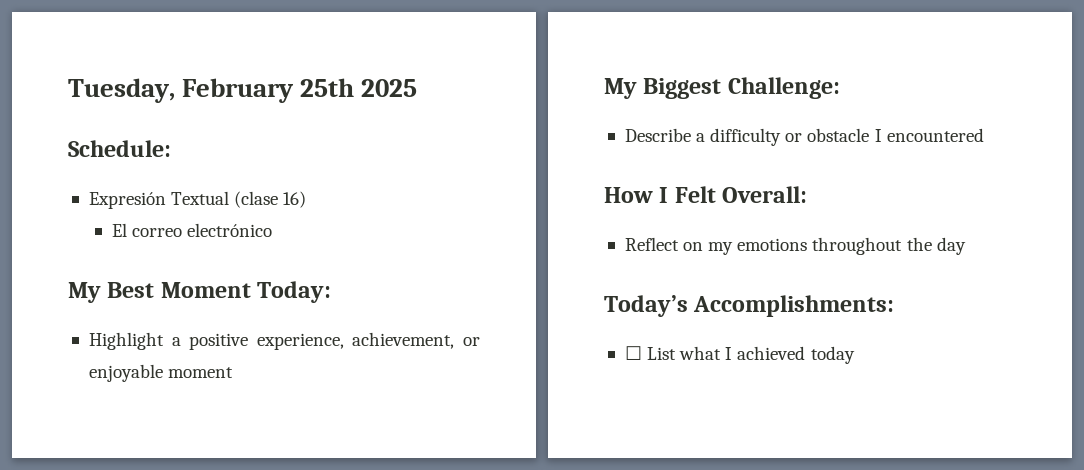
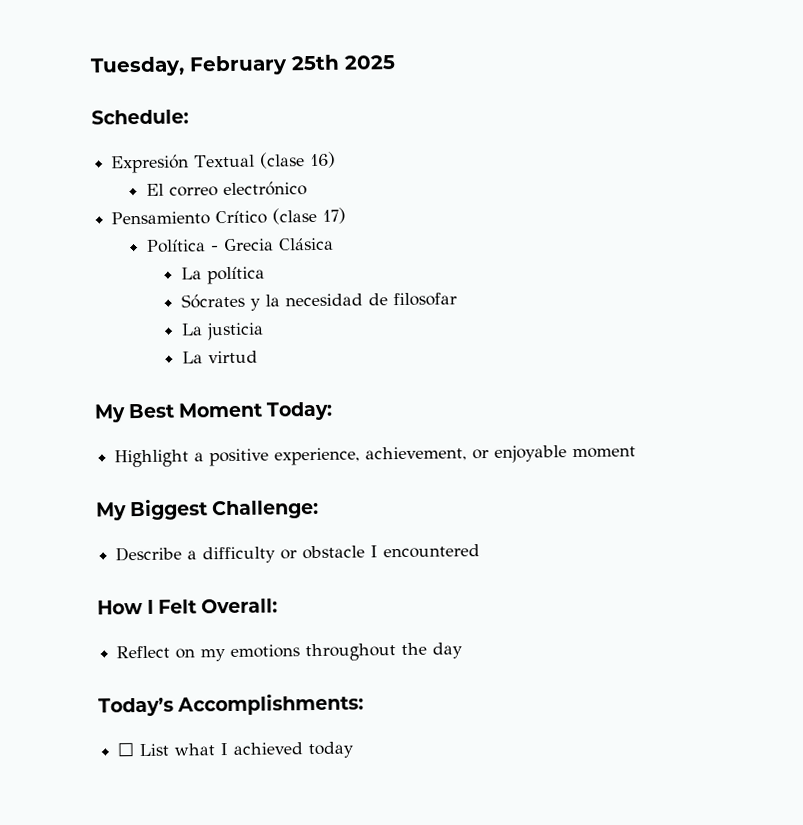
(273, 230) none -> [111,207,347,226] [145,237,334,253] [180,266,265,285] [180,292,457,311] [180,322,264,341] [181,350,258,364] // Pensamiento Crítico (clase 17) // Política - Grecia Clásica // La política // Sócrates y la necesidad de filosofar // La justicia // La virtud

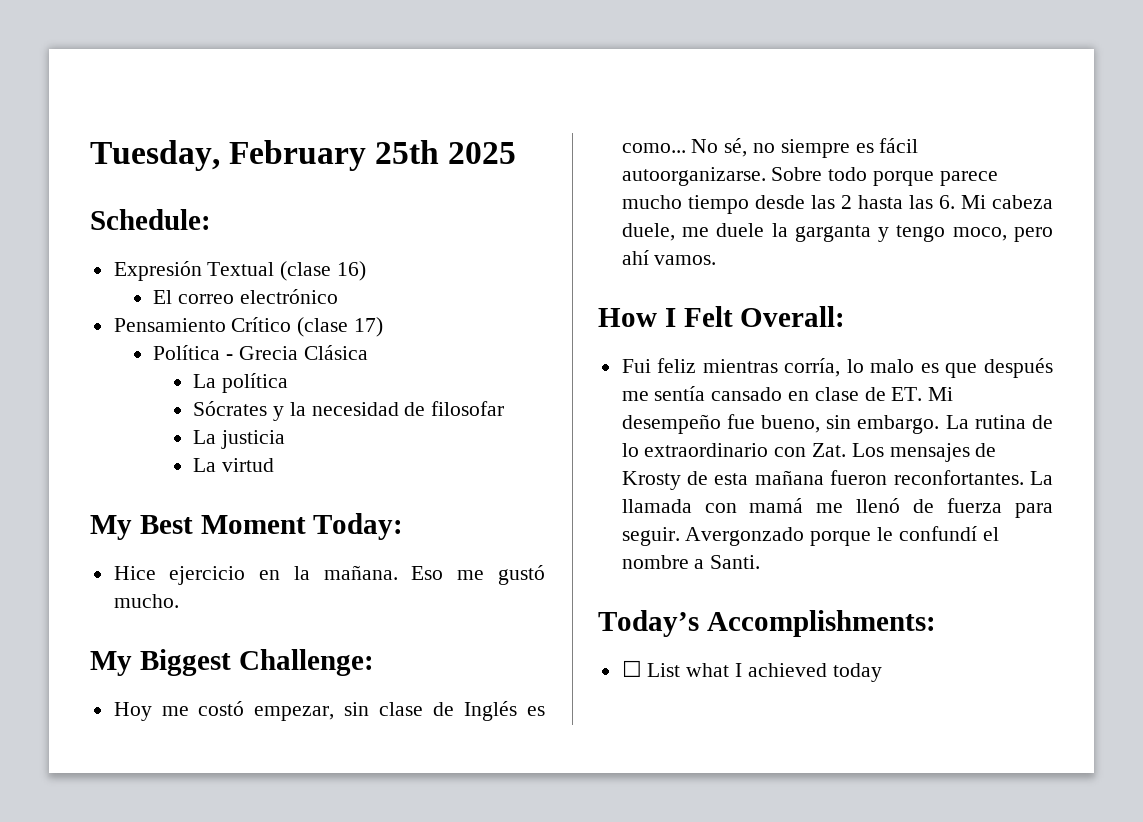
[114,445,637,468] [96,499,320,521] [115,544,481,564] [97,598,279,615] [116,642,464,662] Highlight a positive experience, achievement, or enjoyable moment // My Biggest Challenge: // Describe a difficulty or obstacle I encountered // How I Felt Overall: // Reflect on my emotions throughout the day -> [113,565,546,585] [113,594,179,608] [90,649,374,676] [113,701,545,721] [621,138,919,158] [621,167,998,186] [621,195,1053,214] [621,223,1053,242] [621,250,717,265] [598,306,846,327] [621,358,1053,378] [621,386,954,401] [621,414,1053,434] [621,443,997,462] [621,470,1053,490] [621,498,1053,518] [621,526,999,546] [621,555,761,569] Hice ejercicio en la mañana. Eso me gustó mucho. // My Biggest Challenge: // Hoy me costó empezar, sin clase de Inglés es como... No sé, no siempre es fácil autoorganizarse. Sobre todo porque parece mucho tiempo desde las 2 hasta las 6. Mi cabeza duele, me duele la garganta y tengo moco, pero ahí vamos. // How I Felt Overall: // Fui feliz mientras corría, lo malo es que después me sentía cansado en clase de ET. Mi desempeño fue bueno, sin embargo. La rutina de lo extraordinario con Zat. Los mensajes de Krosty de esta mañana fueron reconfortantes. La llamada con mamá me llenó de fuerza para seguir. Avergonzado porque le confundí el nombre a Santi.

